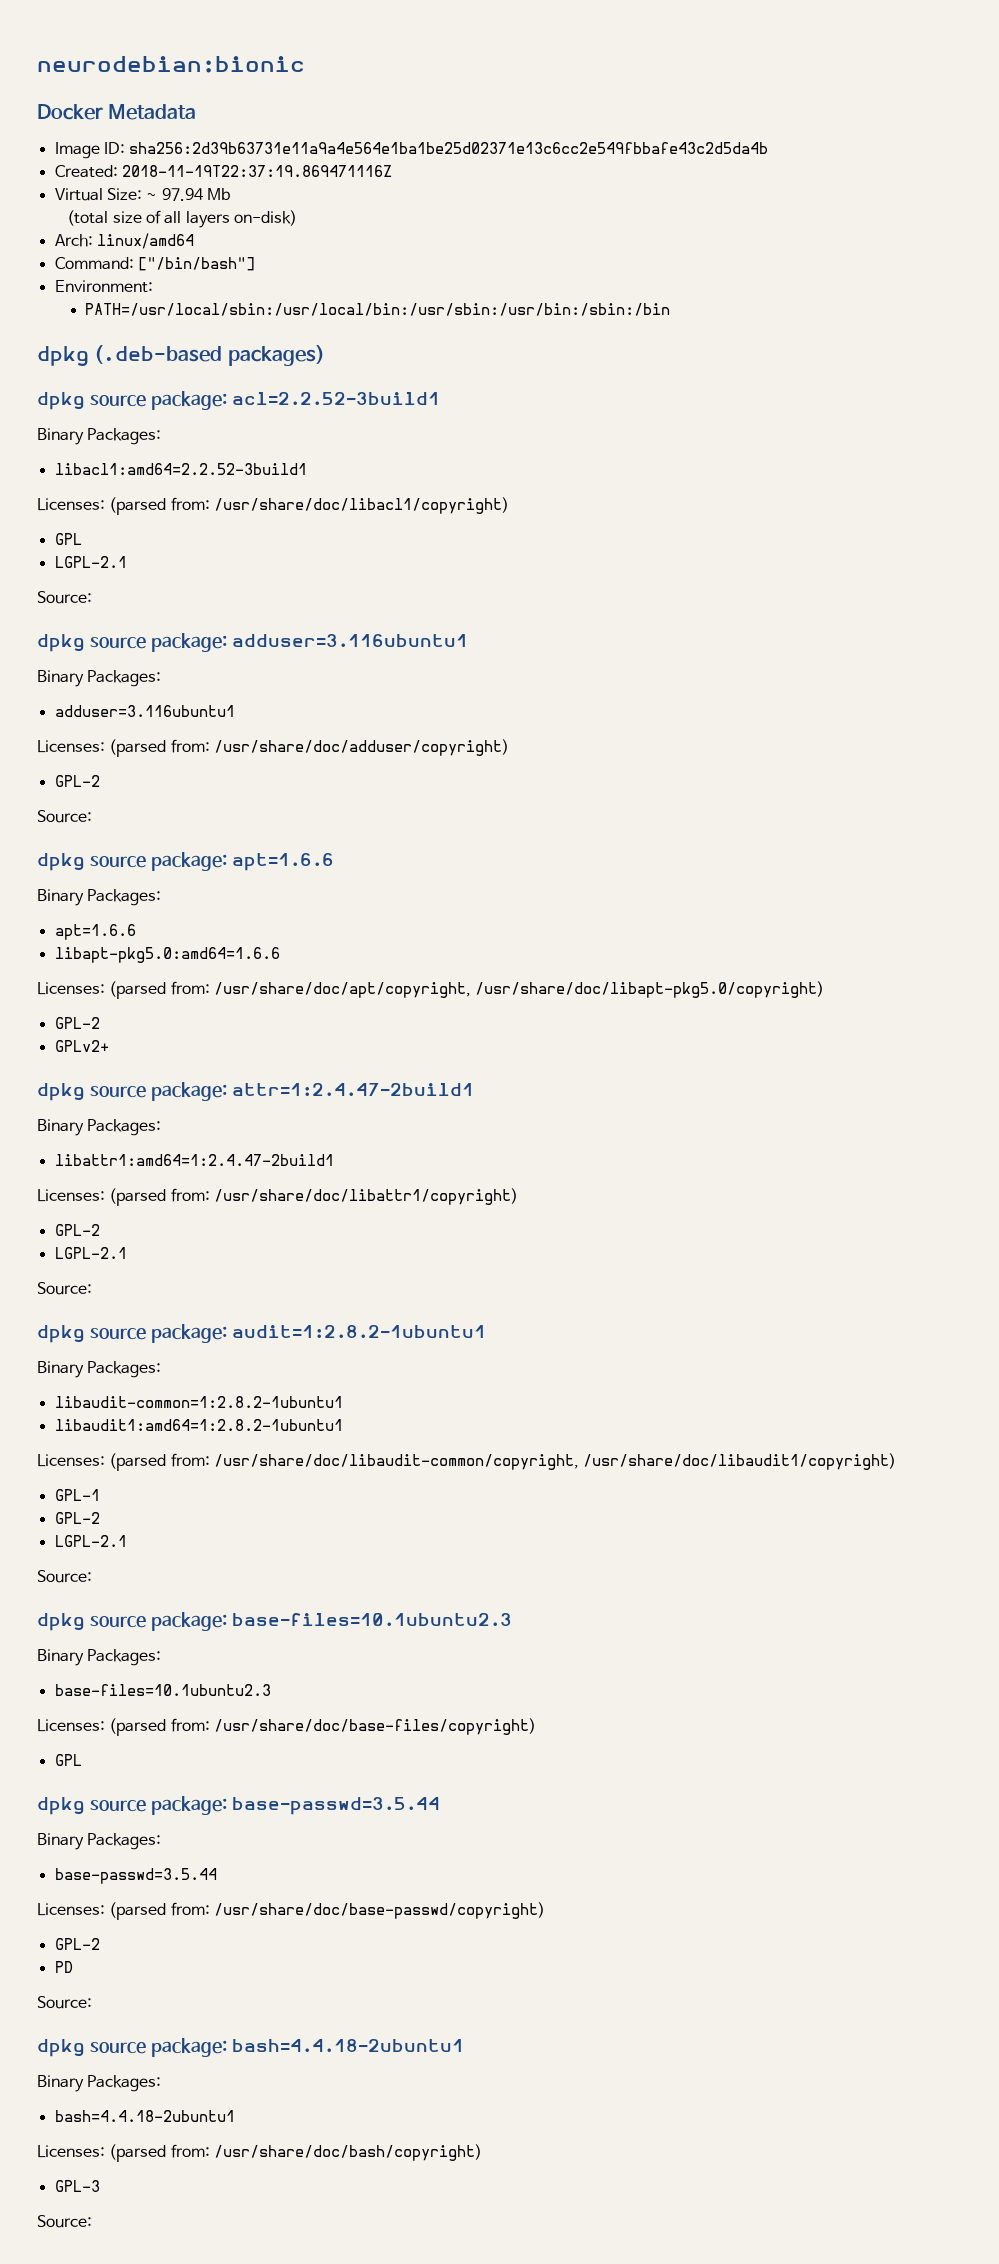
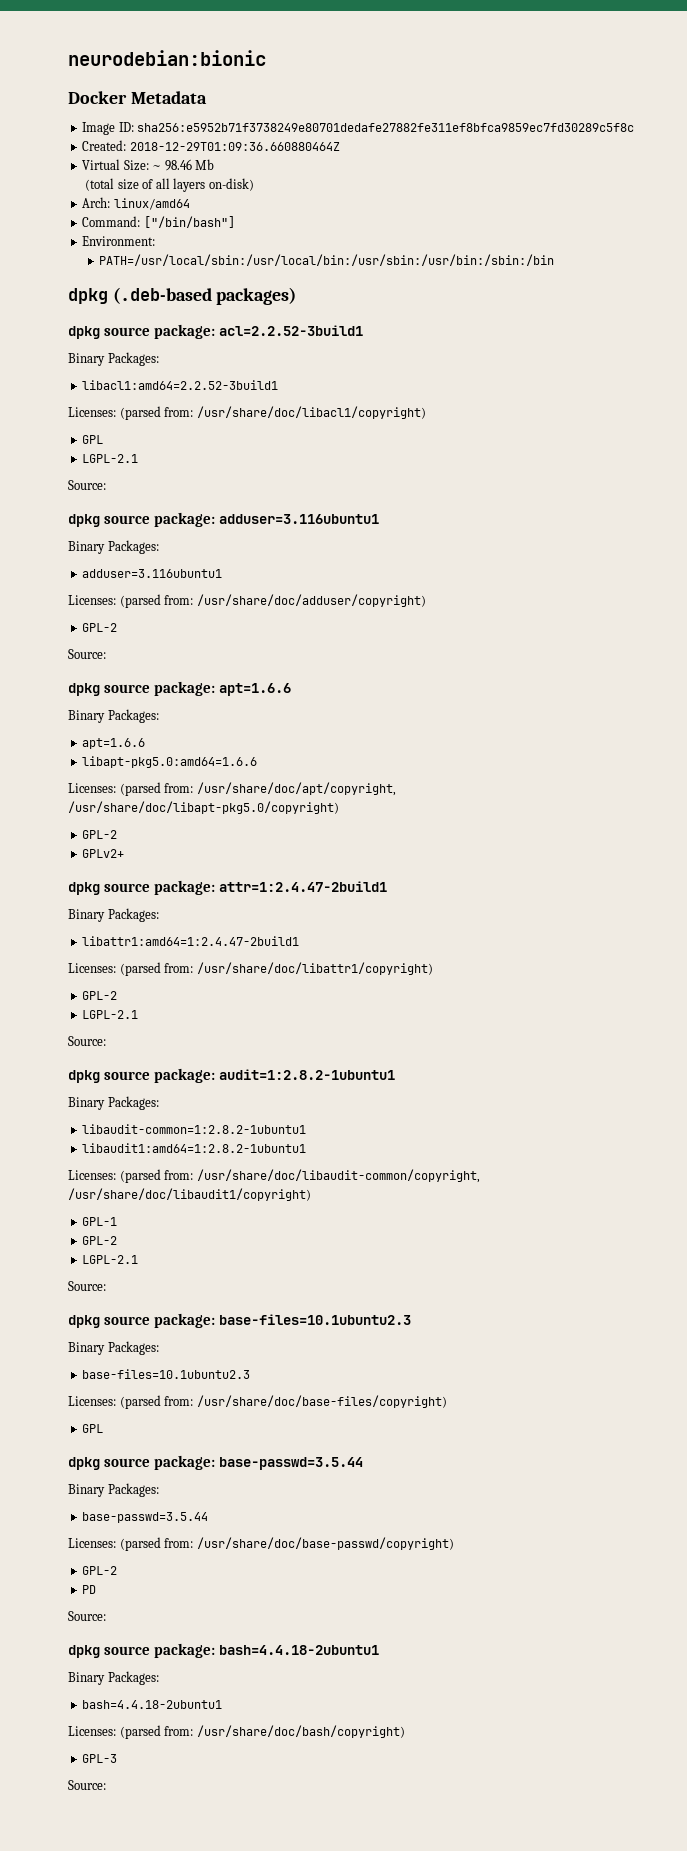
[129,142,769,154] sha256:2d39b63731e11a9a4e564e1ba1be25d02371e13c6cc2e549fbbafe43c2d5da4b -> [137,123,635,132] sha256:e5952b71f3738249e80701dedafe27882fe311ef8bfca9859ec7fd30289c5f8c
[121,165,392,177] 2018-11-19T22:37:19.869471116Z -> [129,142,340,151] 2018-12-29T01:09:36.660880464Z
[161,188,204,201] 97.94 -> [164,159,192,171] 98.46

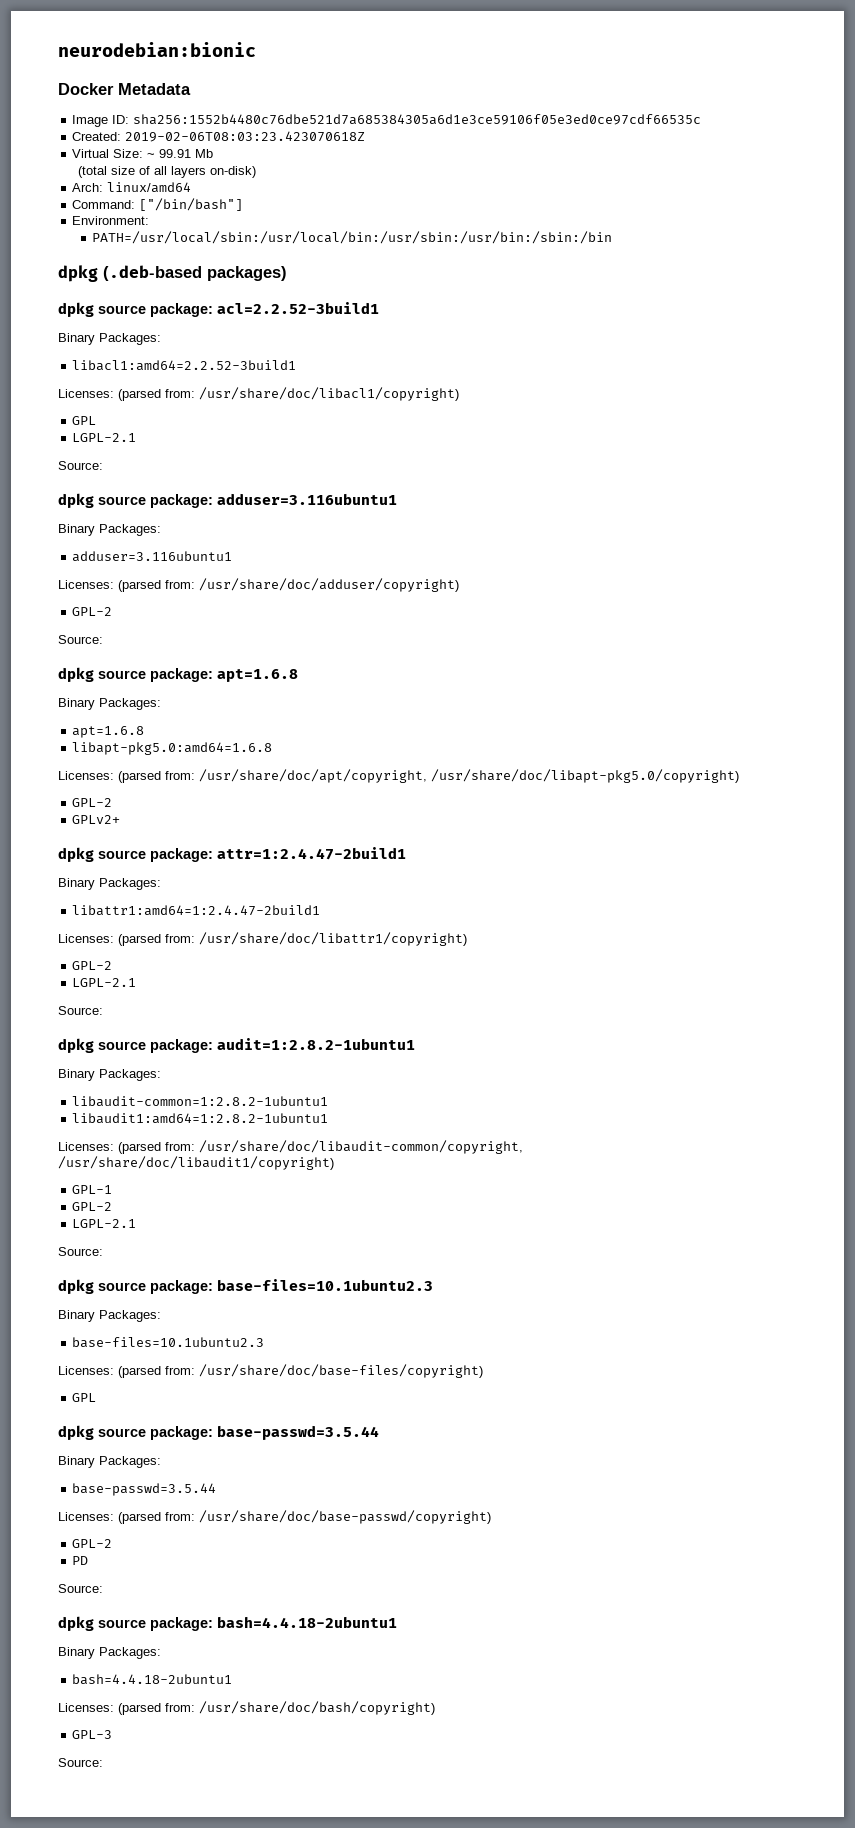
[137,123,635,132] sha256:e5952b71f3738249e80701dedafe27882fe311ef8bfca9859ec7fd30289c5f8c -> [133,114,702,125] sha256:1552b4480c76dbe521d7a685384305a6d1e3ce59106f05e3ed0ce97cdf66535c
[129,142,340,151] 2018-12-29T01:09:36.660880464Z -> [125,131,366,142] 2019-02-06T08:03:23.423070618Z
[164,159,192,171] 98.46 -> [159,149,192,158] 99.91
[219,683,292,696] [68,709,159,723] [82,738,146,749] [82,756,258,768] apt=1.6.6 // Binary Packages: // apt=1.6.6 // libapt-pkg5.0:amd64=1.6.6 -> [217,669,298,682] [58,698,161,710] [72,726,145,738] [72,742,273,755] apt=1.6.8 // Binary Packages: // apt=1.6.8 // libapt-pkg5.0:amd64=1.6.8

